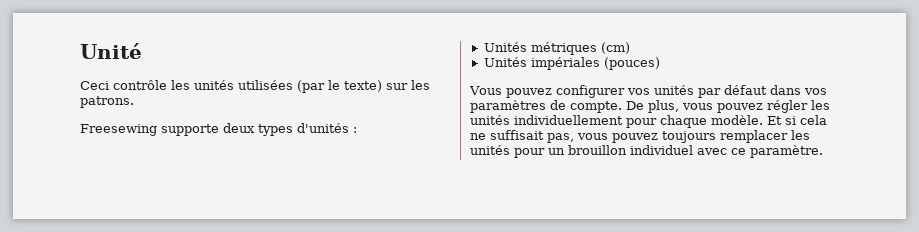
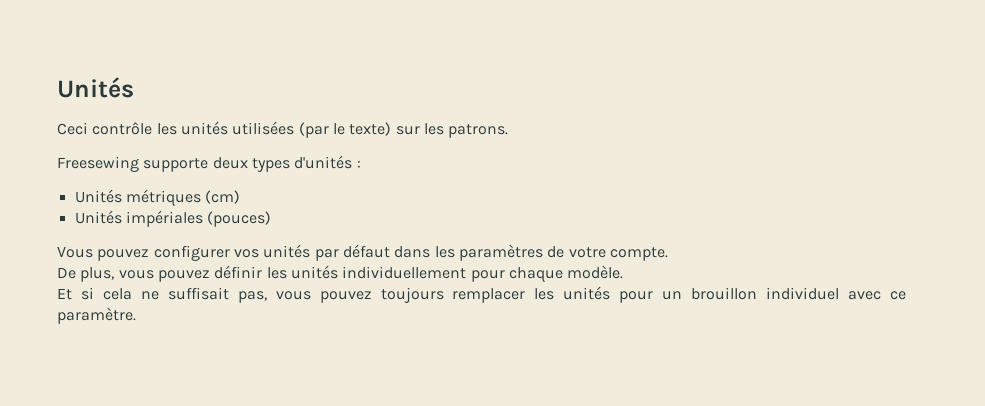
[80,43,142,59] Unité -> [57,77,134,98] Unités
[803,88,827,95] vos -> [434,246,455,258] les
(566, 105) none -> [568,247,606,258] votre
(622, 107) none -> (668, 254) //
[767,100,808,113] régler -> [214,265,263,279] définir
(763, 120) none -> (624, 272) //

